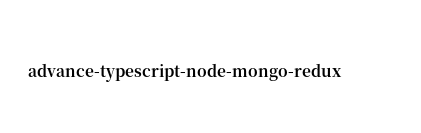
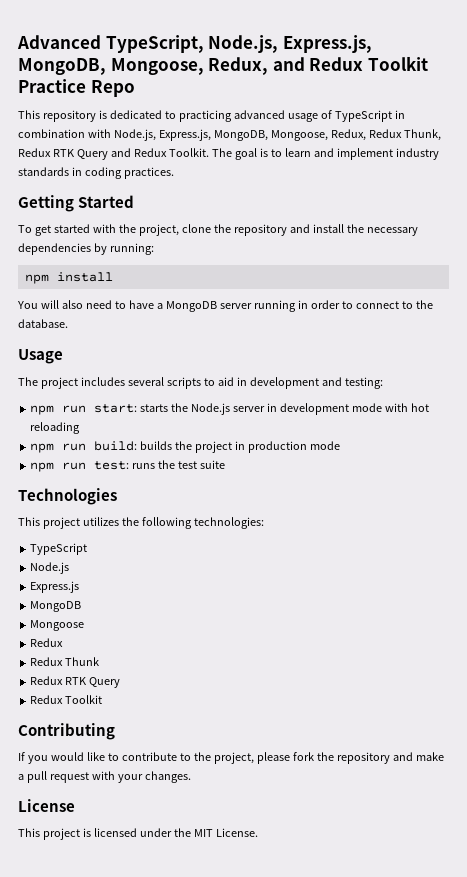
[28,63,342,82] advance-typescript-node-mongo-redux -> [17,35,372,53] [18,56,428,75] [18,79,135,97] [18,110,405,122] [18,129,441,141] [18,148,439,160] [18,167,174,179] [18,195,135,212] [18,224,418,236] [18,243,154,255] [24,272,113,284] [17,300,433,312] [18,319,68,328] [18,349,63,364] [18,377,383,389] [30,403,429,415] [30,422,81,434] [30,441,340,453] [30,460,225,472] [18,488,117,505] [18,517,264,529] [30,543,88,555] [30,562,70,574] [30,581,80,593] [30,601,82,612] [30,620,85,631] [30,638,64,647] [30,657,100,666] [30,676,121,688] [30,695,103,704] [18,723,115,740] [18,752,444,764] [18,771,191,783] [18,799,75,812] [18,828,258,840] Advanced TypeScript, Node.js, Express.js, MongoDB, Mongoose, Redux, and Redux Toolkit Practice Repo // This repository is dedicated to practicing advanced usage of TypeScript in combination with Node.js, Express.js, MongoDB, Mongoose, Redux, Redux Thunk, Redux RTK Query and Redux Toolkit. The goal is to learn and implement industry standards in coding practices. // Getting Started // To get started with the project, clone the repository and install the necessary dependencies by running: // npm install // You will also need to have a MongoDB server running in order to connect to the database. // Usage // The project includes several scripts to aid in development and testing: // npm run start: starts the Node.js server in development mode with hot reloading // npm run build: builds the project in production mode // npm run test: runs the test suite // Technologies // This project utilizes the following technologies: // TypeScript // Node.js // Express.js // MongoDB // Mongoose // Redux // Redux Thunk // Redux RTK Query // Redux Toolkit // Contributing // If you would like to contribute to the project, please fork the repository and make a pull request with your changes. // License // This project is licensed under the MIT License.

